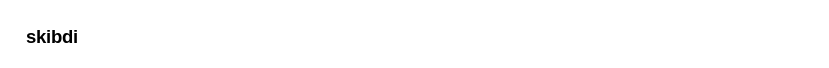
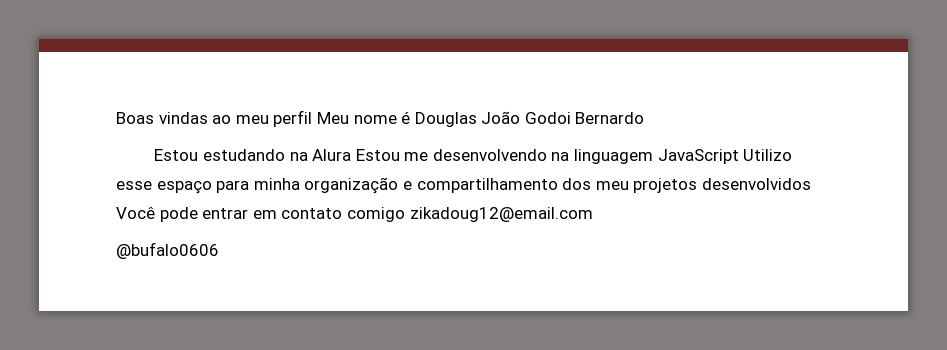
[26,30,78,43] skibdi -> [116,110,645,127] [154,149,793,164] [116,177,811,194] [116,207,593,222] [116,242,219,259] Boas vindas ao meu perfil Meu nome é Douglas João Godoi Bernardo // Estou estudando na Alura Estou me desenvolvendo na linguagem JavaScript Utilizo esse espaço para minha organização e compartilhamento dos meu projetos desenvolvidos Você pode entrar em contato comigo zikadoug12@email.com // @bufalo0606

